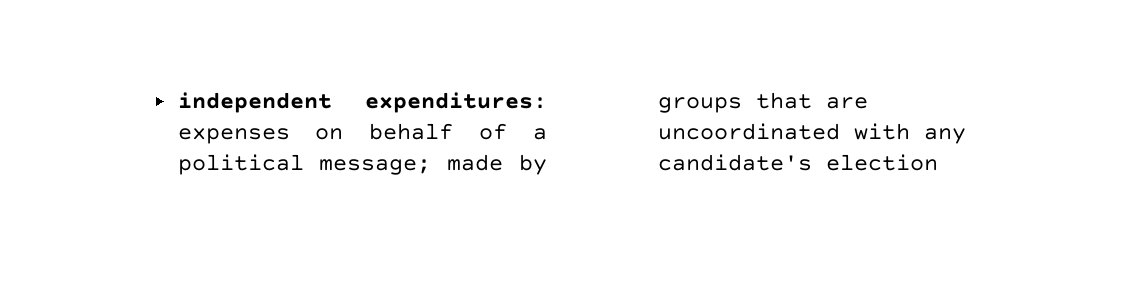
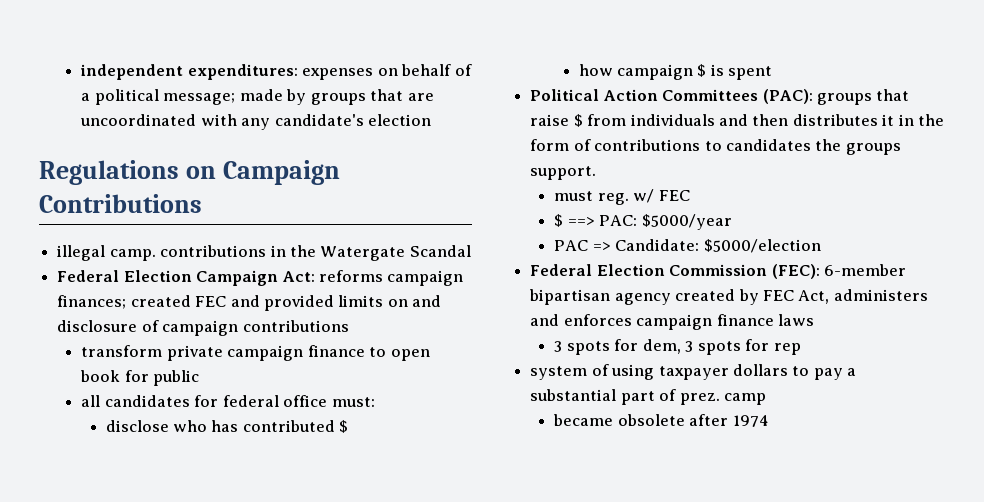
(938, 162) none -> [39,160,341,185] [39,194,202,213] [57,245,471,261] [57,270,464,286] [57,295,442,311] [57,320,349,336] [81,345,430,361] [80,370,200,386] [81,395,375,407] [105,420,349,433] [578,64,773,80] [530,89,910,105] [530,114,945,127] [530,139,901,155] [530,166,597,180] [554,189,690,205] [554,214,732,230] [554,239,821,253] [530,264,906,279] [529,289,928,305] [530,314,814,330] [554,339,801,355] [530,364,857,380] [530,389,766,405] [553,414,769,427] // Regulations on Campaign Contributions // illegal camp. contributions in the Watergate Scandal // Federal Election Campaign Act: reforms campaign finances; created FEC and provided limits on and disclosure of campaign contributions // transform private campaign finance to open book for public // all candidates for federal office must: // disclose who has contributed $ // how campaign $ is spent // Political Action Committees (PAC): groups that raise $ from individuals and then distributes it in the form of contributions to candidates the groups support. // must reg. w/ FEC // $ ==> PAC: $5000/year // PAC => Candidate: $5000/election // Federal Election Commission (FEC): 6-member bipartisan agency created by FEC Act, administers and enforces campaign finance laws // 3 spots for dem, 3 spots for rep // system of using taxpayer dollars to pay a substantial part of prez. camp // became obsolete after 1974

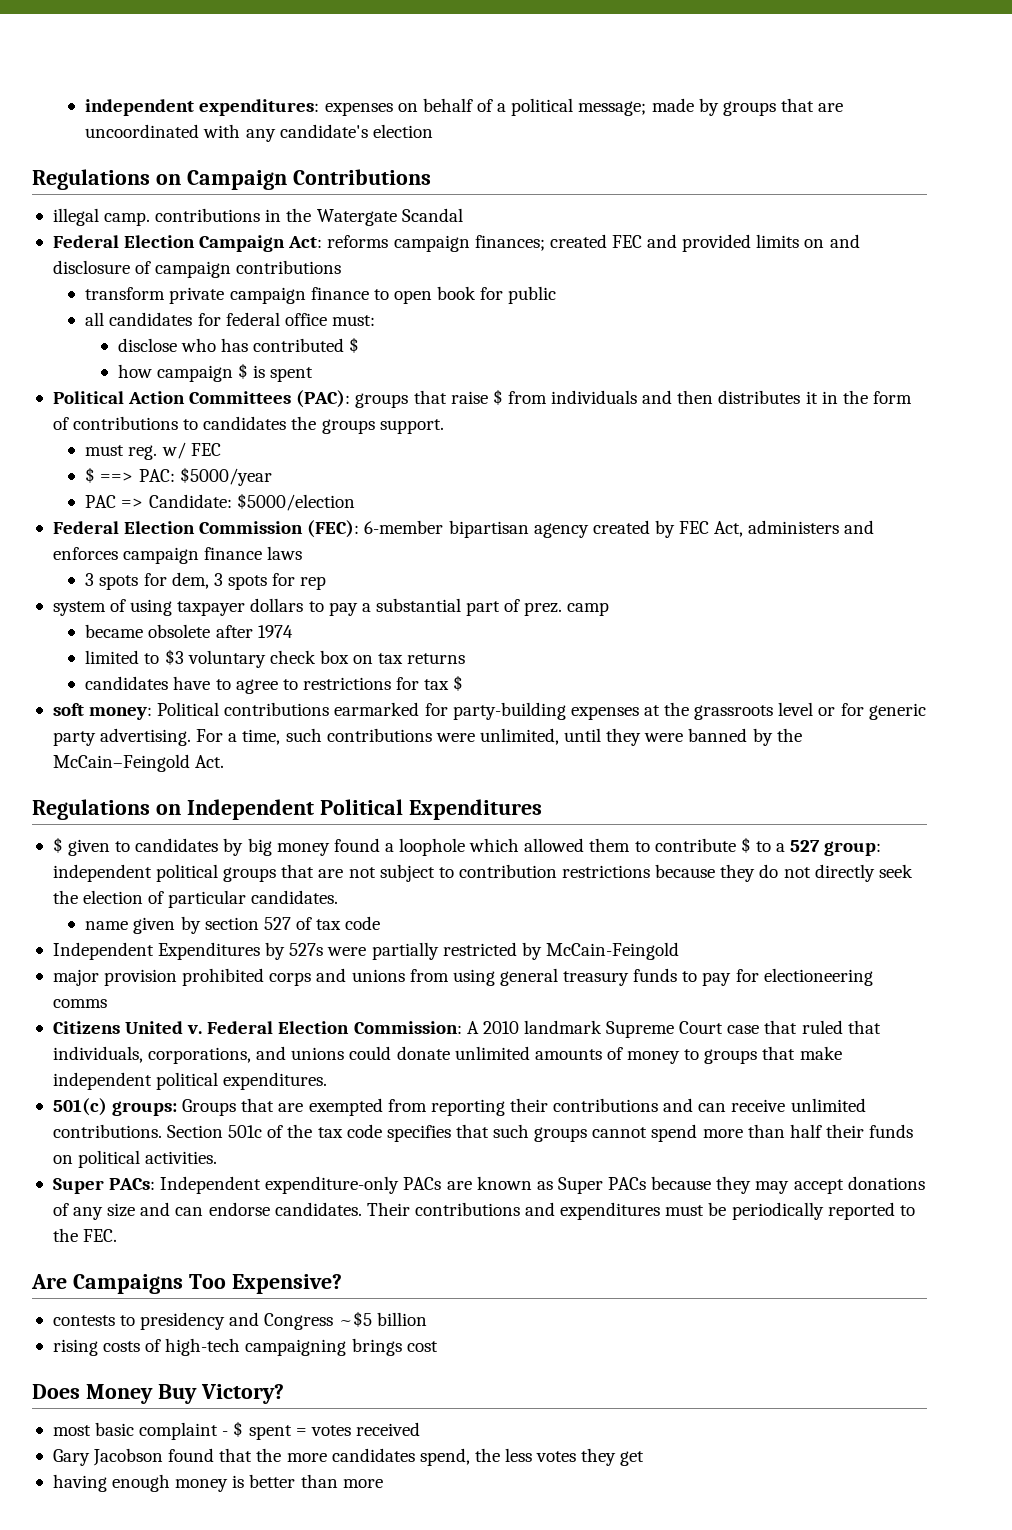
(769, 421) none -> [85,649,466,668] [85,675,464,694] [52,702,926,720] [52,728,802,746] [52,754,225,772] [32,799,542,820] [52,837,882,856] [52,864,913,882] [52,890,339,908] [85,916,381,934] [52,942,679,960] [52,968,873,986] [52,999,107,1008] [52,1020,881,1038] [52,1046,842,1064] [52,1072,328,1090] [52,1098,866,1116] [52,1124,914,1142] [52,1150,218,1168] [52,1176,925,1194] [52,1202,915,1220] [52,1228,118,1242] [31,1274,342,1294] [52,1311,427,1330] [52,1338,438,1356] [32,1384,284,1404] [52,1421,420,1440] [52,1448,645,1466] [52,1474,383,1492] // limited to $3 voluntary check box on tax returns // candidates have to agree to restrictions for tax $ // soft money: Political contributions earmarked for party-building expenses at the grassroots level or for generic party advertising. For a time, such contributions were unlimited, until they were banned by the McCain–Feingold Act. // Regulations on Independent Political Expenditures // $ given to candidates by big money found a loophole which allowed them to contribute $ to a 527 group: independent political groups that are not subject to contribution restrictions because they do not directly seek the election of particular candidates. // name given by section 527 of tax code // Independent Expenditures by 527s were partially restricted by McCain-Feingold // major provision prohibited corps and unions from using general treasury funds to pay for electioneering comms // Citizens United v. Federal Election Commission: A 2010 landmark Supreme Court case that ruled that individuals, corporations, and unions could donate unlimited amounts of money to groups that make independent political expenditures. // 501(c) groups: Groups that are exempted from reporting their contributions and can receive unlimited contributions. Section 501c of the tax code specifies that such groups cannot spend more than half their funds on political activities. // Super PACs: Independent expenditure-only PACs are known as Super PACs because they may accept donations of any size and can endorse candidates. Their contributions and expenditures must be periodically reported to the FEC. // Are Campaigns Too Expensive? // contests to presidency and Congress ~$5 billion // rising costs of high-tech campaigning brings cost // Does Money Buy Victory? // most basic complaint - $ spent = votes received // Gary Jacobson found that the more candidates spend, the less votes they get // having enough money is better than more

